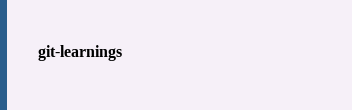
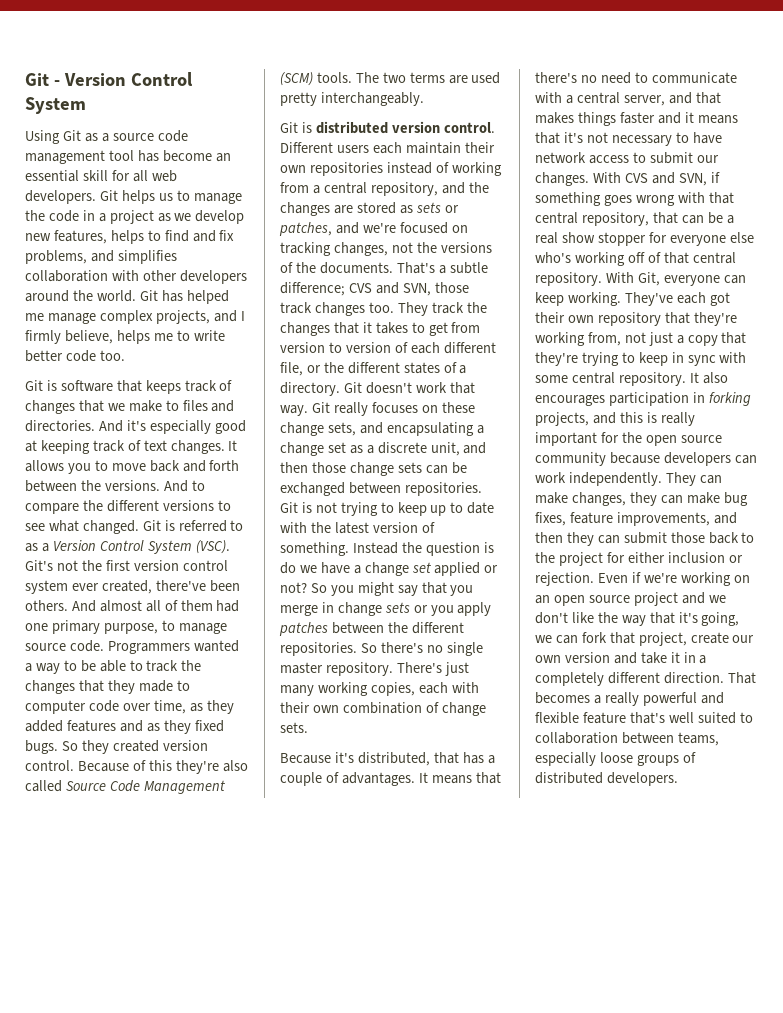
[38,45,122,61] git-learnings -> [25,72,193,86] [25,97,86,114] [25,130,188,144] [25,150,231,164] [25,170,177,182] [25,190,242,204] [25,210,245,224] [25,230,235,244] [25,250,177,264] [25,270,247,284] [25,290,229,304] [25,310,245,324] [25,330,225,344] [25,350,125,362] [25,380,233,394] [25,400,235,414] [25,420,246,434] [25,440,238,454] [25,460,240,474] [25,480,205,492] [25,500,231,514] [25,520,244,534] [25,540,230,554] [25,560,228,571] [25,580,240,594] [25,600,240,612] [25,620,227,634] [25,640,239,654] [25,660,202,674] [25,680,190,694] [25,700,234,714] [25,720,224,734] [25,740,208,754] [25,760,248,774] [25,780,225,794] [280,72,501,86] [280,92,424,106] [280,121,495,134] [280,142,495,154] [280,162,502,176] [280,182,489,196] [280,202,459,216] [279,222,468,236] [280,242,492,256] [280,262,488,274] [280,282,469,296] [280,302,487,316] [280,322,481,336] [280,342,496,354] [280,362,467,376] [280,382,475,396] [280,402,475,416] [280,422,484,436] [280,442,487,456] [280,462,467,476] [280,482,482,496] [280,502,495,516] [280,522,435,534] [280,542,494,556] [280,562,499,576] [280,582,474,596] [280,602,492,616] [279,622,464,636] [280,642,483,656] [280,662,469,676] [280,682,479,696] [280,702,486,716] [280,722,308,733] [280,752,495,766] [280,772,501,786] [535,72,737,84] [535,92,721,106] [535,112,738,126] [535,132,722,146] [535,152,719,164] [535,172,720,186] [535,192,734,206] [535,212,734,226] [535,232,754,246] [535,252,736,266] [535,272,746,286] [535,292,730,306] [535,312,737,326] [535,332,747,346] [535,352,747,366] [535,372,728,386] [535,392,751,406] [535,412,695,426] [535,432,722,446] [535,452,757,466] [535,472,722,486] [535,492,748,506] [535,512,737,526] [535,532,755,546] [535,552,743,566] [535,572,750,586] [535,592,726,606] [535,612,740,626] [535,632,755,646] [535,652,707,664] [535,672,756,686] [535,692,724,706] [535,712,753,724] [535,732,719,746] [535,752,696,766] [535,772,678,786] Git - Version Control System // Using Git as a source code management tool has become an essential skill for all web developers. Git helps us to manage the code in a project as we develop new features, helps to find and fix problems, and simplifies collaboration with other developers around the world. Git has helped me manage complex projects, and I firmly believe, helps me to write better code too. // Git is software that keeps track of changes that we make to files and directories. And it's especially good at keeping track of text changes. It allows you to move back and forth between the versions. And to compare the different versions to see what changed. Git is referred to as a Version Control System (VSC). Git's not the first version control system ever created, there've been others. And almost all of them had one primary purpose, to manage source code. Programmers wanted a way to be able to track the changes that they made to computer code over time, as they added features and as they fixed bugs. So they created version control. Because of this they're also called Source Code Management (SCM) tools. The two terms are used pretty interchangeably. // Git is distributed version control. Different users each maintain their own repositories instead of working from a central repository, and the changes are stored as sets or patches, and we're focused on tracking changes, not the versions of the documents. That's a subtle difference; CVS and SVN, those track changes too. They track the changes that it takes to get from version to version of each different file, or the different states of a directory. Git doesn't work that way. Git really focuses on these change sets, and encapsulating a change set as a discrete unit, and then those change sets can be exchanged between repositories. Git is not trying to keep up to date with the latest version of something. Instead the question is do we have a change set applied or not? So you might say that you merge in change sets or you apply patches between the different repositories. So there's no single master repository. There's just many working copies, each with their own combination of change sets. // Because it's distributed, that has a couple of advantages. It means that there's no need to communicate with a central server, and that makes things faster and it means that it's not necessary to have network access to submit our changes. With CVS and SVN, if something goes wrong with that central repository, that can be a real show stopper for everyone else who's working off of that central repository. With Git, everyone can keep working. They've each got their own repository that they're working from, not just a copy that they're trying to keep in sync with some central repository. It also encourages participation in forking projects, and this is really important for the open source community because developers can work independently. They can make changes, they can make bug fixes, feature improvements, and then they can submit those back to the project for either inclusion or rejection. Even if we're working on an open source project and we don't like the way that it's going, we can fork that project, create our own version and take it in a completely different direction. That becomes a really powerful and flexible feature that's well suited to collaboration between teams, especially loose groups of distributed developers.

